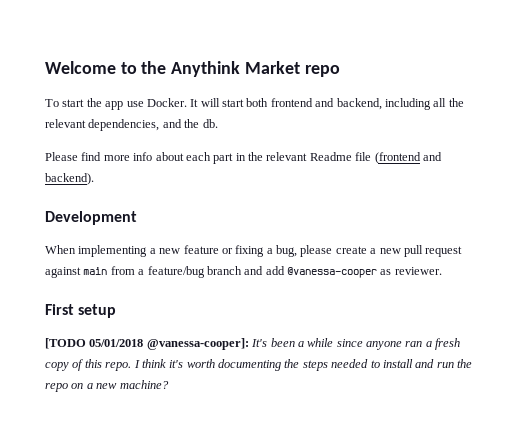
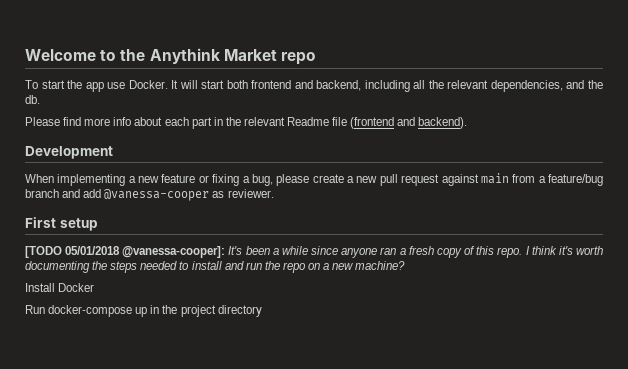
(169, 384) none -> [25,283,95,292] [25,305,262,317] // Install Docker // Run docker-compose up in the project directory

